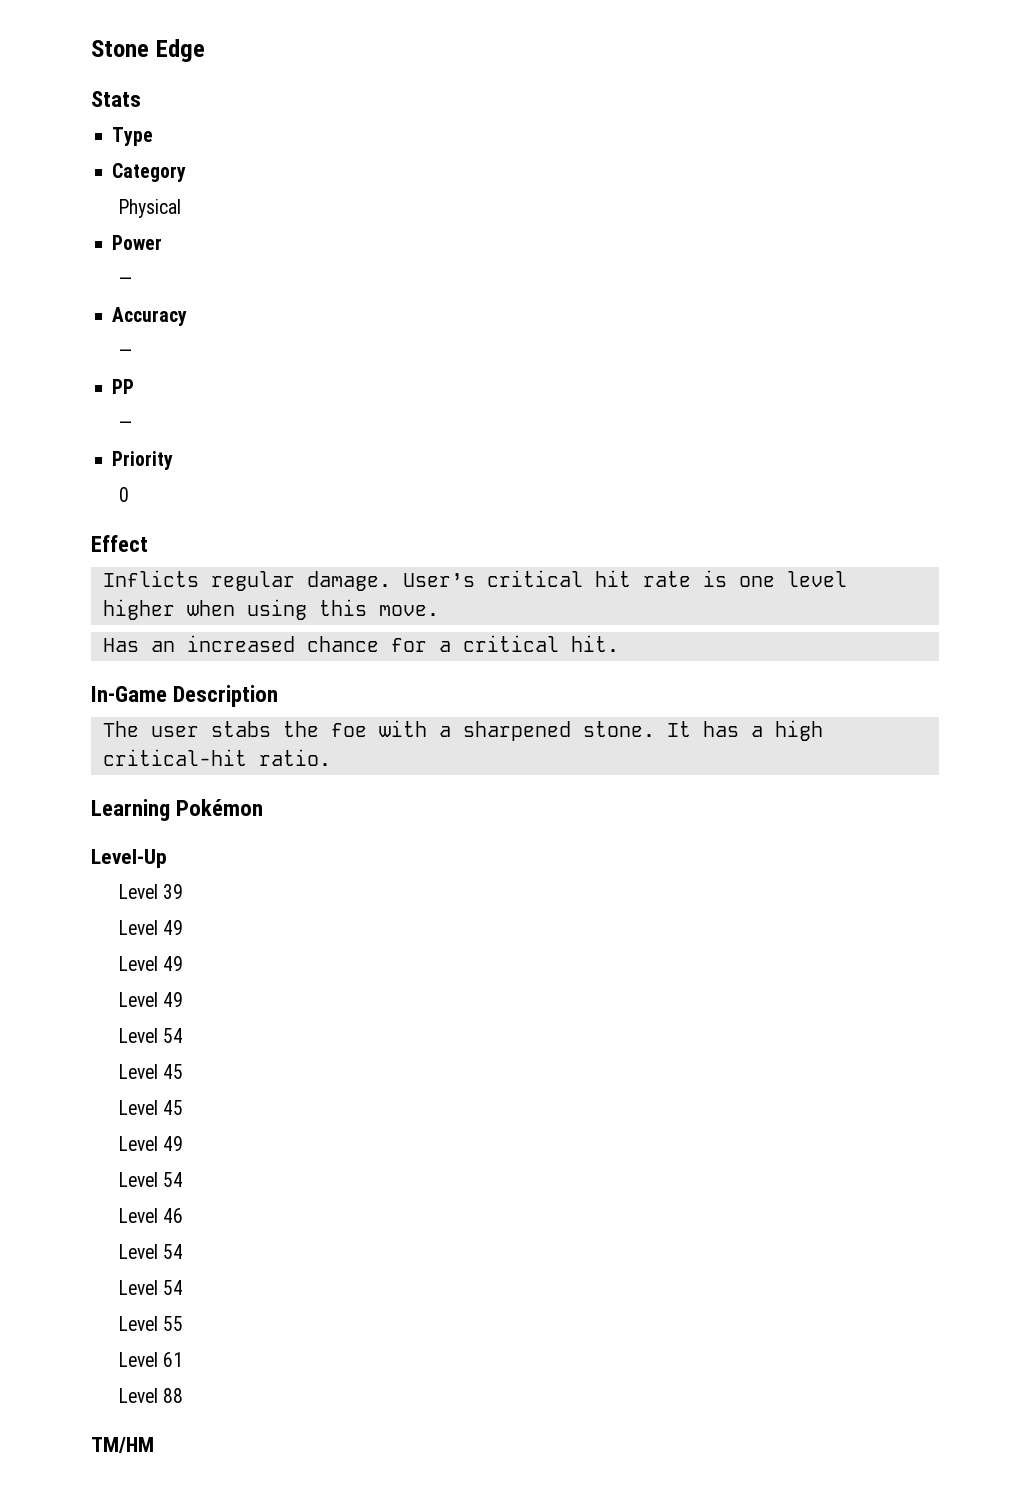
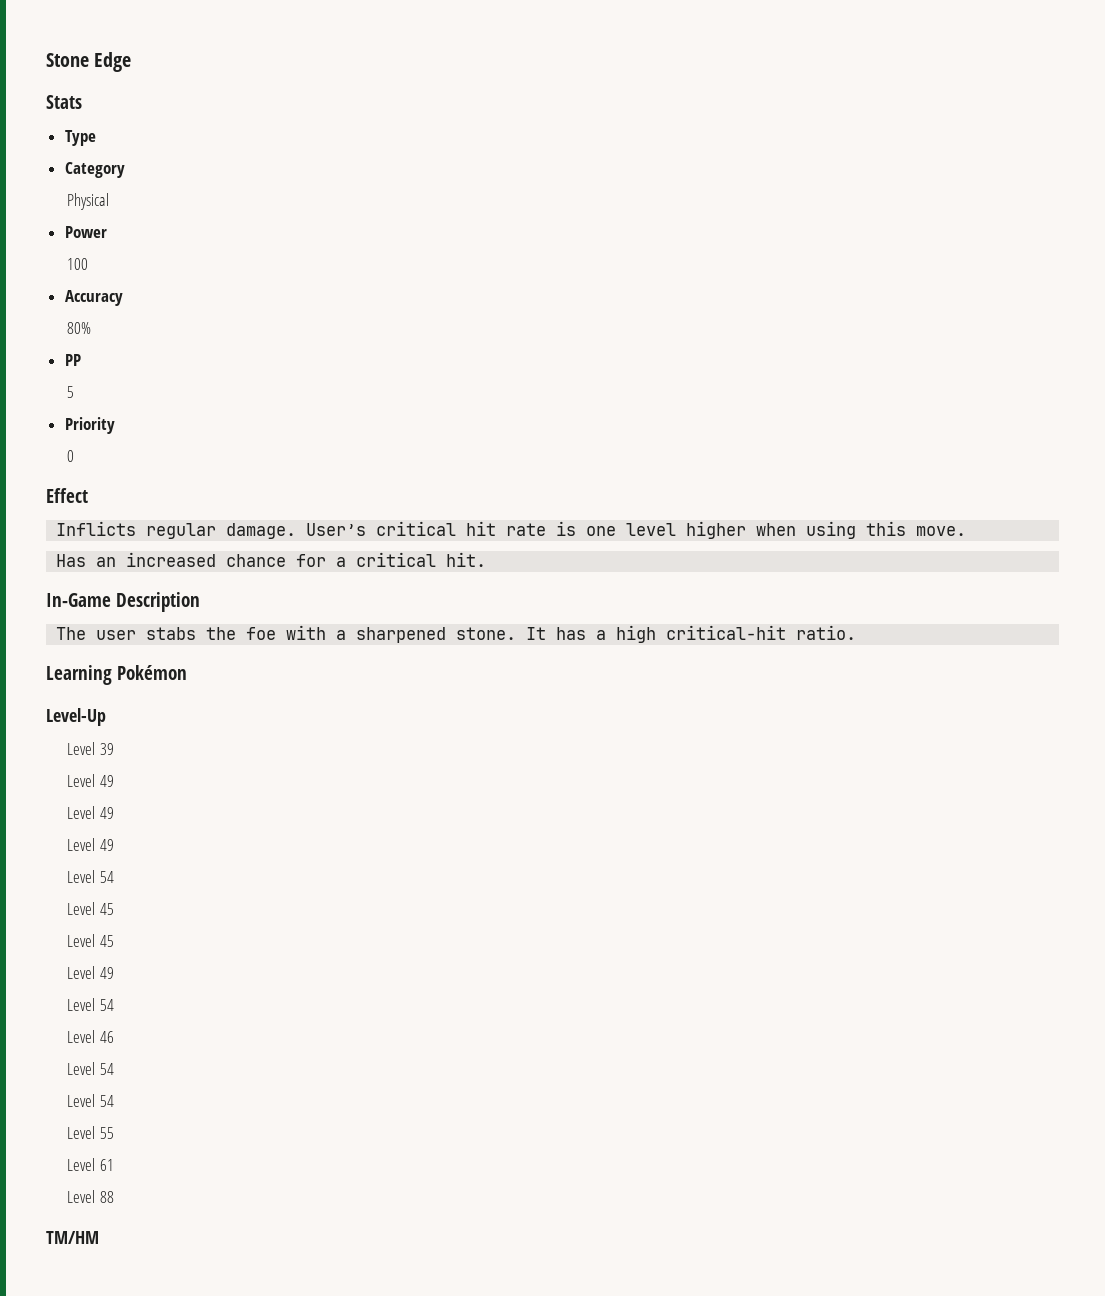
[118,277,132,286] — -> [67,258,89,270] 100
[118,349,132,358] — -> [67,322,92,334] 80%
[118,421,132,430] — -> [67,386,75,398] 5

